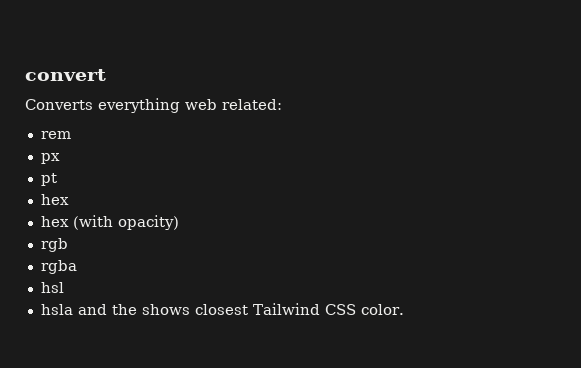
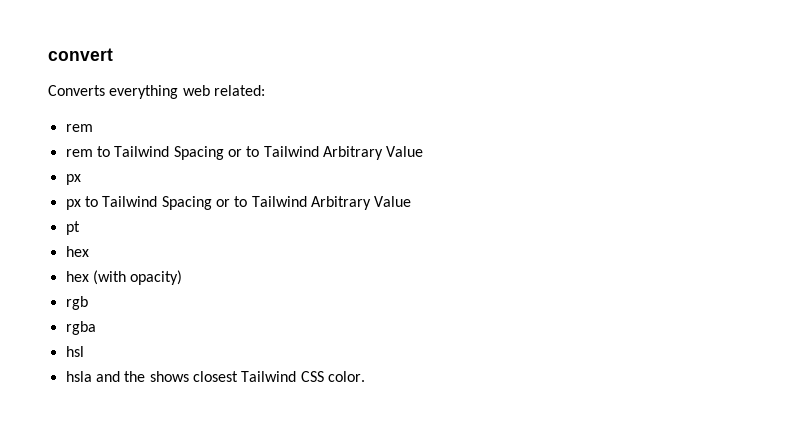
[40,153,60,164] px -> [65,146,424,160] [65,174,81,185] [65,196,412,210] rem to Tailwind Spacing or to Tailwind Arbitrary Value // px // px to Tailwind Spacing or to Tailwind Arbitrary Value

